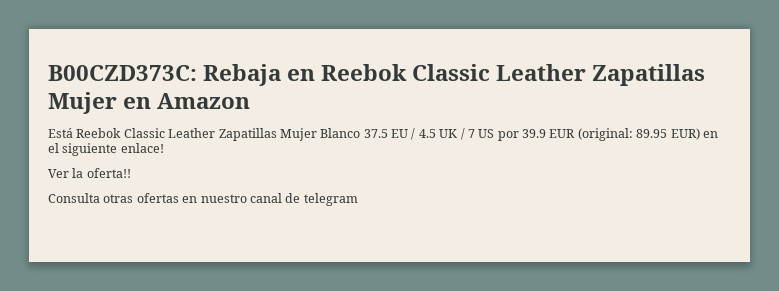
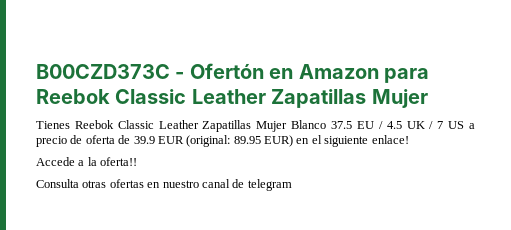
[48,64,706,86] [48,92,251,114] [48,128,73,138] B00CZD373C: Rebaja en Reebok Classic Leather Zapatillas Mujer en Amazon // Está -> [36,63,429,83] [36,89,428,108] [36,121,70,129] B00CZD373C - Ofertón en Amazon para Reebok Classic Leather Zapatillas Mujer // Tienes
[497,131,519,141] por -> [469,123,476,129] [36,135,131,147] a precio de oferta de
[48,169,69,178] Ver -> [36,157,85,166] Accede a

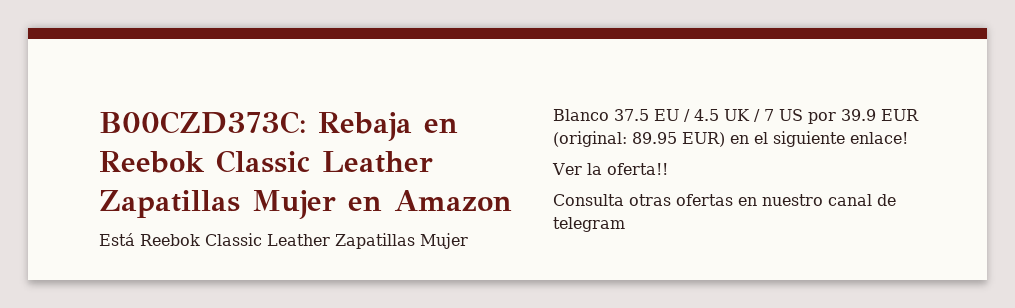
[36,63,429,83] [36,89,428,108] [36,121,70,129] B00CZD373C - Ofertón en Amazon para Reebok Classic Leather Zapatillas Mujer // Tienes -> [99,111,458,141] [99,150,433,173] [99,190,512,219] [99,233,135,246] B00CZD373C: Rebaja en Reebok Classic Leather Zapatillas Mujer en Amazon // Está
[469,123,476,129] [36,135,131,147] a precio de oferta de -> [808,112,836,124] por
[36,157,85,166] Accede a -> [552,163,582,175] Ver

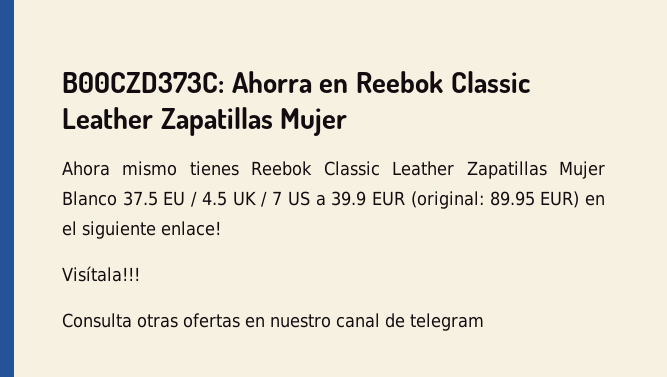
[318,112,412,141] Rebaja -> [231,71,312,93] Ahorra
[348,190,512,211] [99,233,135,246] en Amazon // Está -> [62,161,239,176] // Ahora mismo tienes
[808,112,836,124] por -> [315,194,326,206] a
[552,163,668,175] Ver la oferta!! -> [62,266,140,282] Visítala!!!

